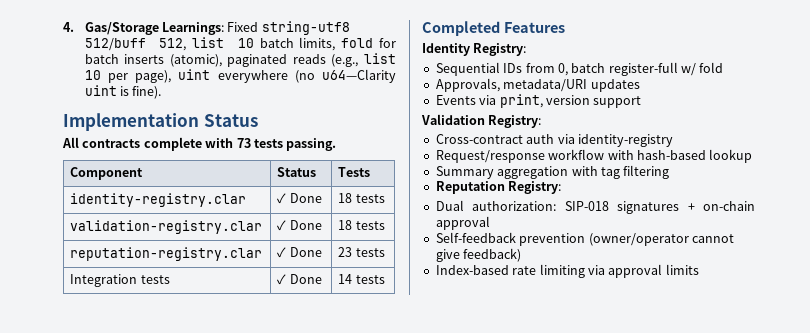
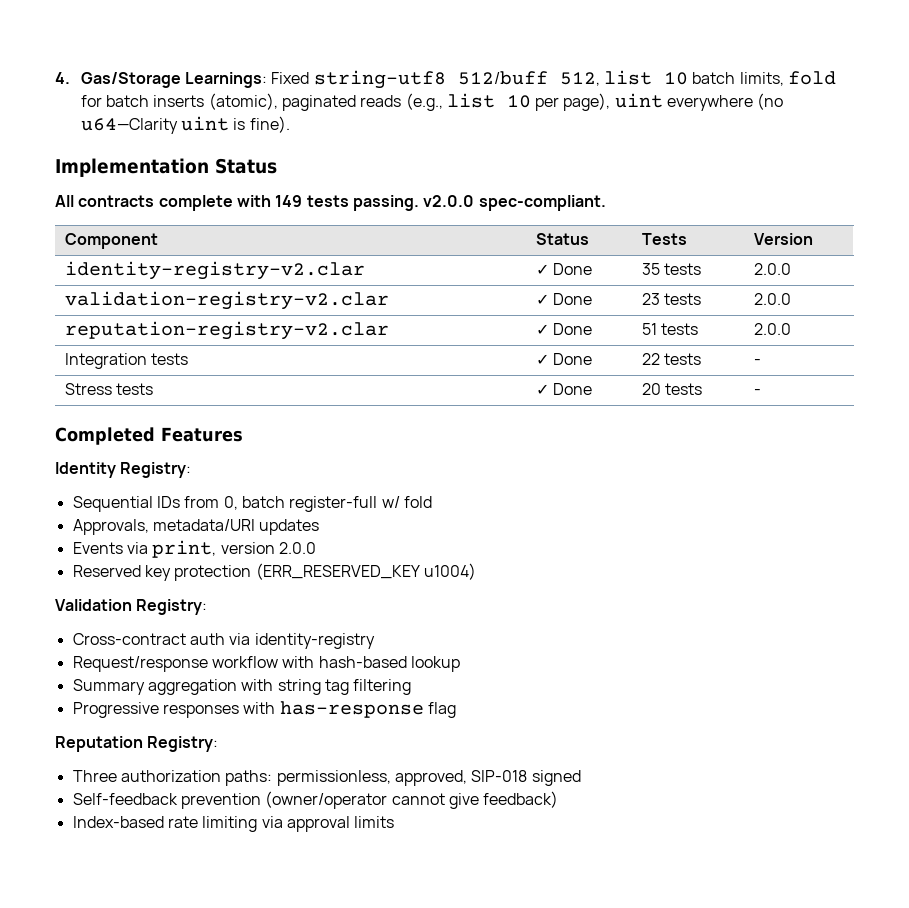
[236,138,251,148] 73 -> [275,195,303,207] 149
(337, 144) none -> [423,195,606,211] v2.0.0 spec-compliant.
[70,193,247,207] [277,193,322,204] [338,193,385,203] [70,220,263,234] [277,220,322,231] [338,220,385,230] [70,247,263,261] [277,247,322,258] [338,247,385,257] // identity-registry.clar | ✓ Done | 18 tests // validation-registry.clar | ✓ Done | 18 tests // reputation-registry.clar | ✓ Done | 23 tests -> [753,233,813,245] [64,261,365,280] [535,263,592,275] [641,263,701,275] [753,263,791,275] [64,291,389,310] [535,293,592,305] [641,293,701,305] [753,293,791,305] [64,321,389,340] [535,323,592,335] [641,323,698,335] [753,323,791,335] | Version // identity-registry-v2.clar | ✓ Done | 35 tests | 2.0.0 // validation-registry-v2.clar | ✓ Done | 23 tests | 2.0.0 // reputation-registry-v2.clar | ✓ Done | 51 tests | 2.0.0
[338,274,385,284] 14 tests -> [641,353,701,365] [753,359,761,365] [64,383,153,395] [535,383,592,395] [641,383,702,395] [753,389,761,395] 22 tests | - // Stress tests | ✓ Done | 20 tests | -
[593,96,642,108] support -> [278,542,316,554] [72,563,476,581] 2.0.0 // Reserved key protection (ERR_RESERVED_KEY u1004)
(598, 171) none -> [277,679,321,695] string
[435,181,562,194] [435,200,755,214] [435,216,490,230] Reputation Registry: // Dual authorization: SIP-018 signatures + on-chain approval -> [72,701,456,718] [55,736,219,752] [72,770,581,786] Progressive responses with has-response flag // Reputation Registry: // Three authorization paths: permissionless, approved, SIP-018 signed

